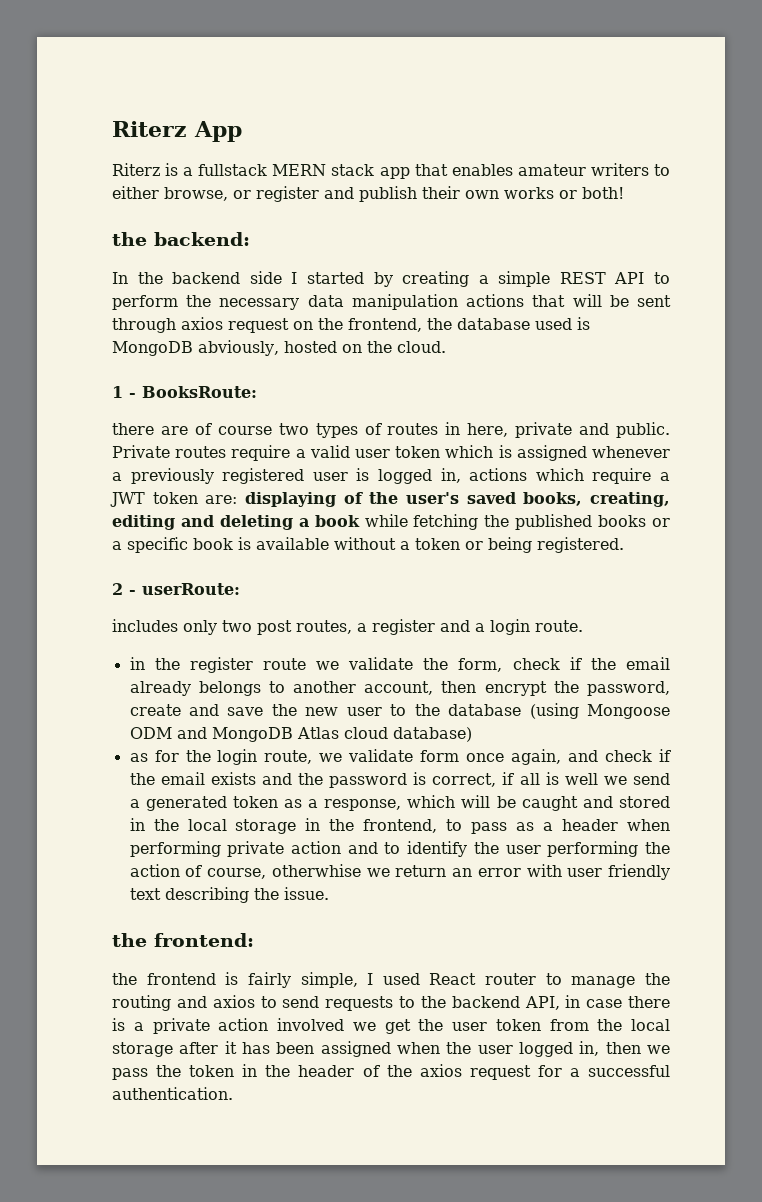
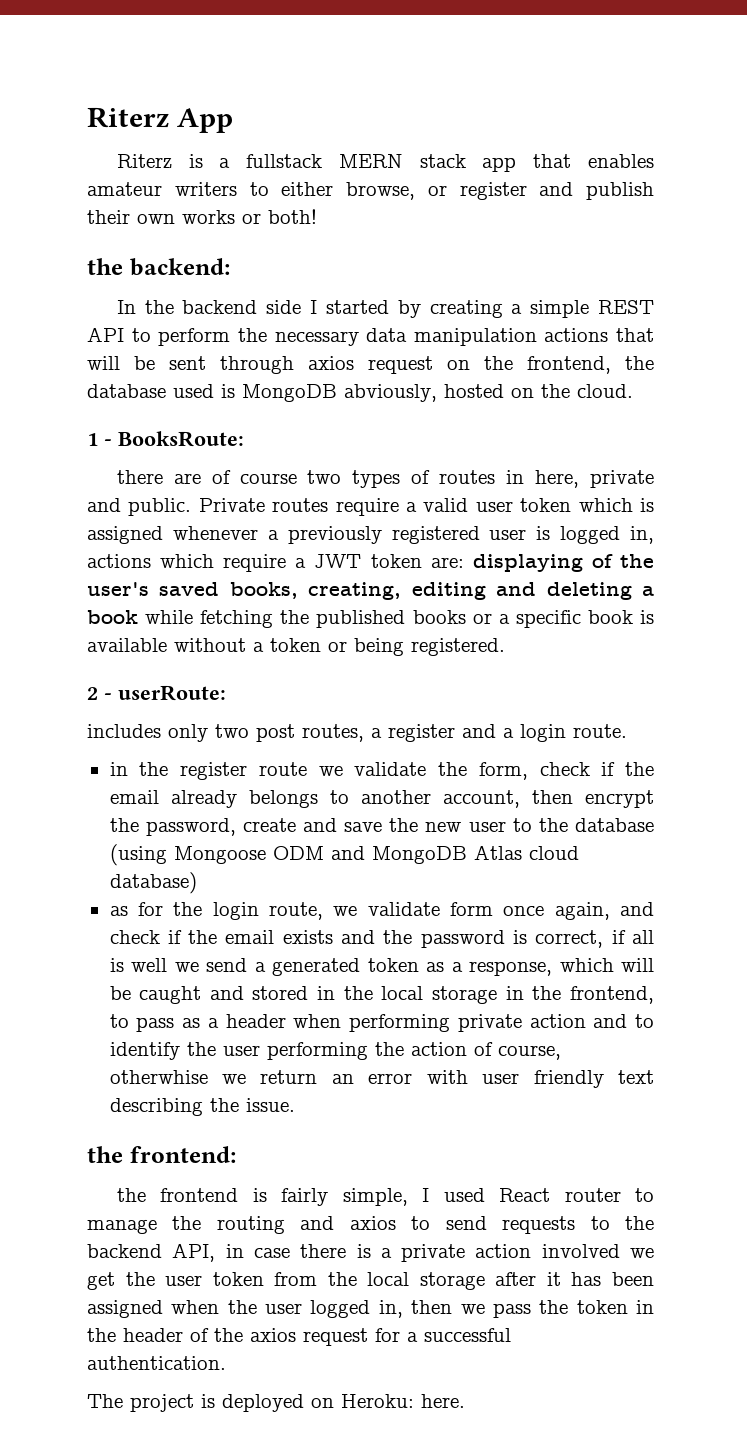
(233, 1093) none -> [87,1394,465,1412] // The project is deployed on Heroku: here.

